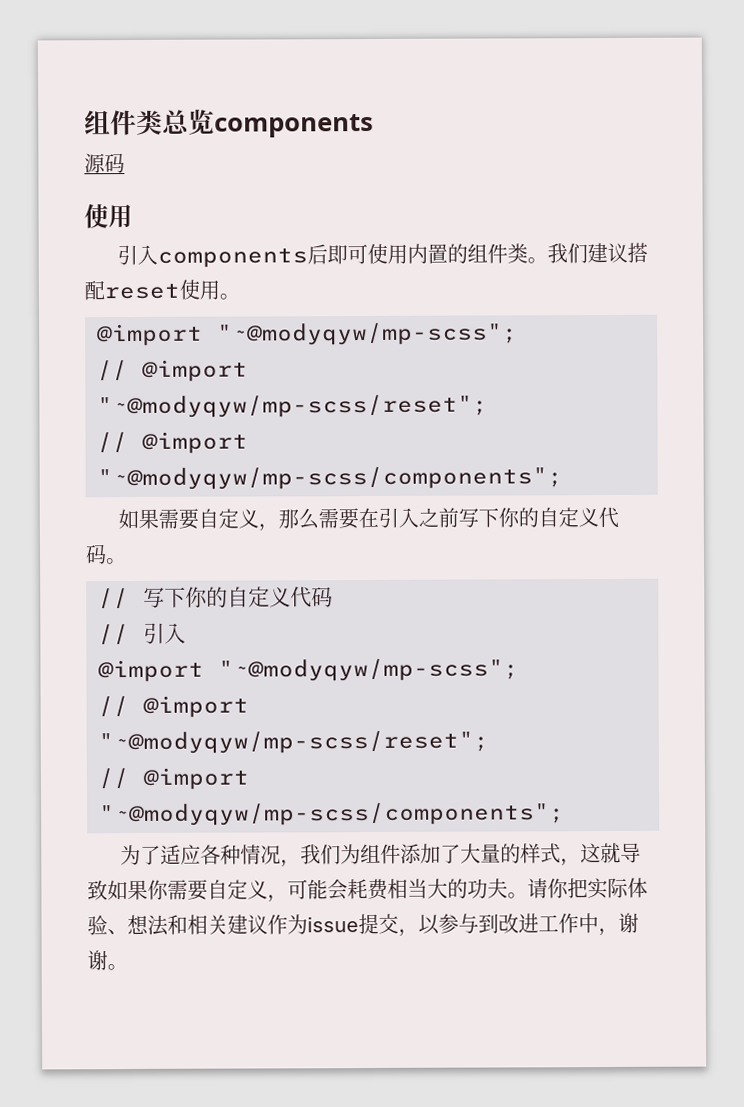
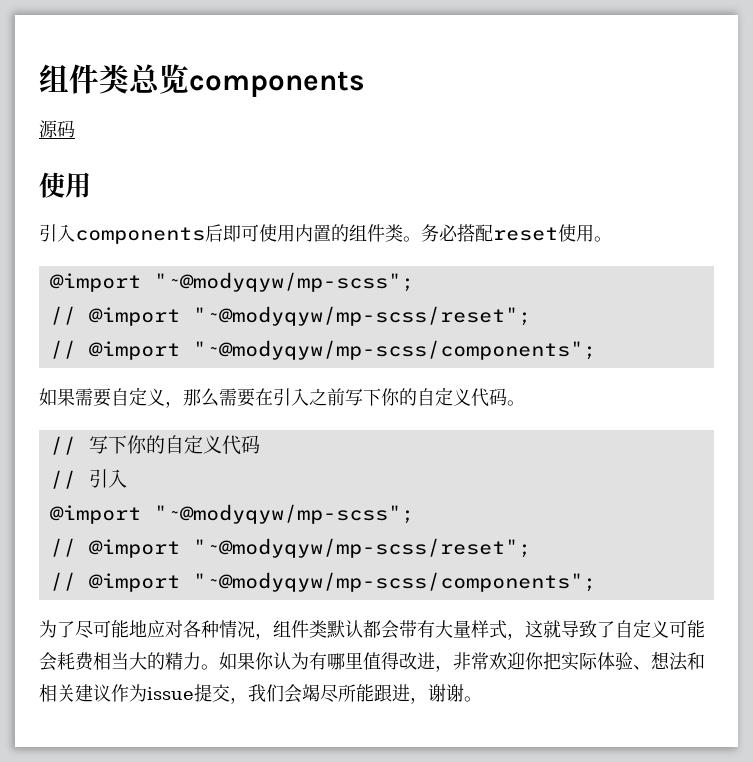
[546,242,628,264] 我们建议 -> [421,224,458,242] 务必
[159,842,641,868] [87,879,288,903] 适应各种情况，我们为组件添加了大量的样式，这就导致如果你需要自定义， -> [75,619,669,640] 尽可能地应对各种情况，组件类默认都会带有大量样式，这就导致了自定义
[467,878,548,899] 功夫。请 -> [165,652,525,672] 精力。如果你认为有哪里值得改进，非常欢迎
[418,913,599,935] 以参与到改进工作中 -> [248,684,410,703] 我们会竭尽所能跟进

